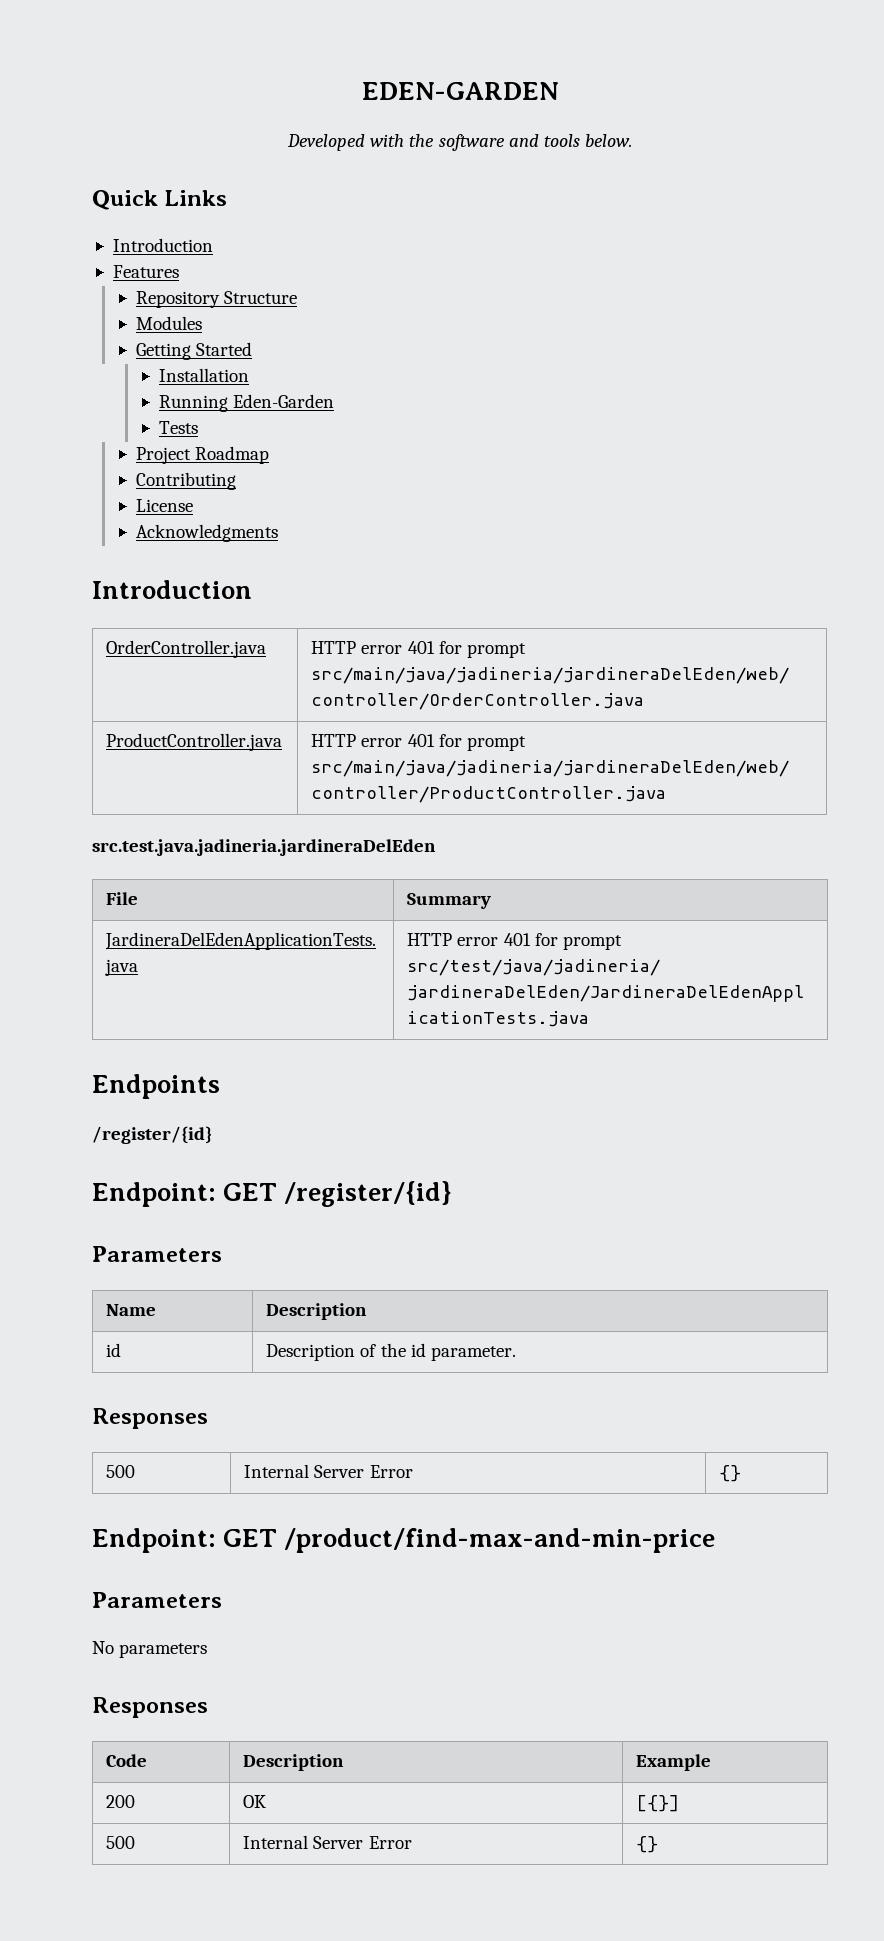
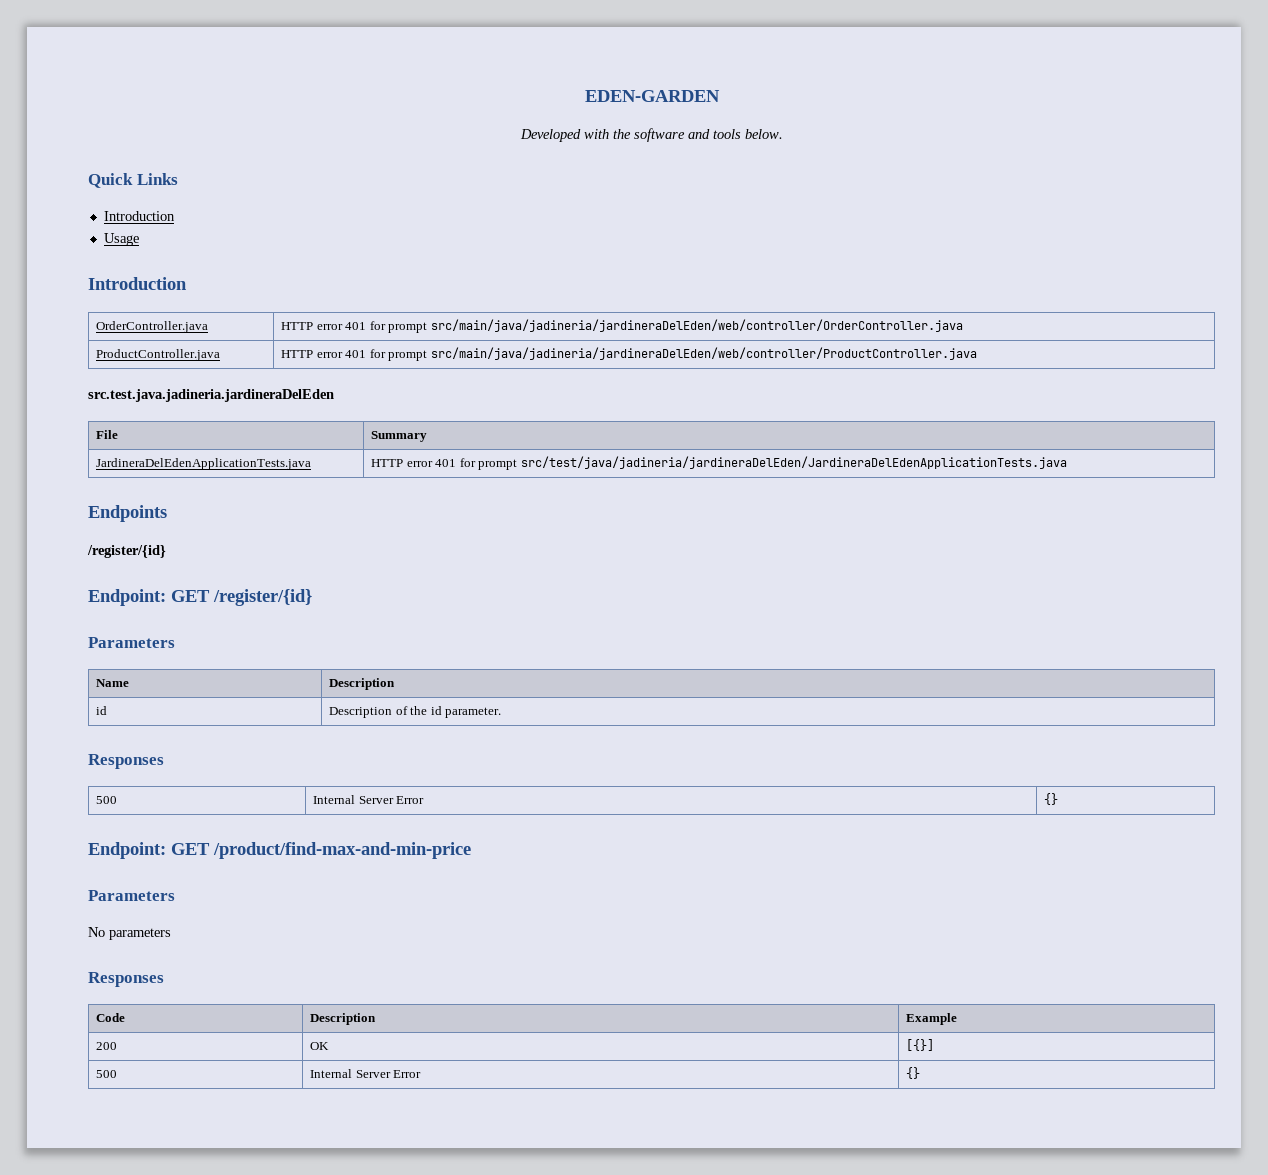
[112,265,179,278] [136,291,298,308] [136,316,203,330] [136,342,253,360] [159,368,250,382] [159,394,335,412] [159,421,199,434] [136,446,270,464] [136,472,237,490] [136,499,194,512] [136,524,279,542] Features // Repository Structure // Modules // Getting Started // Installation // Running Eden-Garden // Tests // Project Roadmap // Contributing // License // Acknowledgments -> [103,233,139,246] Usage

